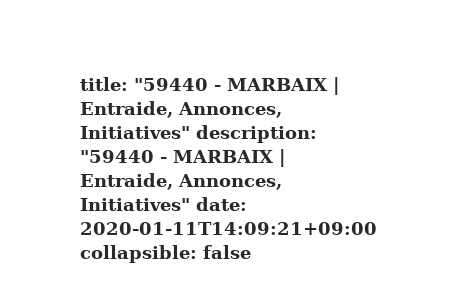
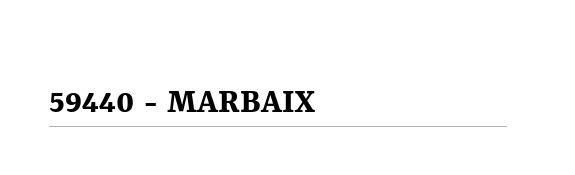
[80,77,340,95] [80,101,282,118] [80,125,317,143] [80,149,286,167] [80,173,282,190] [80,197,247,211] [80,222,377,235] [80,245,251,263] title: "59440 - MARBAIX | Entraide, Annonces, Initiatives" description: "59440 - MARBAIX | Entraide, Annonces, Initiatives" date: 2020-01-11T14:09:21+09:00 collapsible: false -> [49,91,316,112] 59440 - MARBAIX

